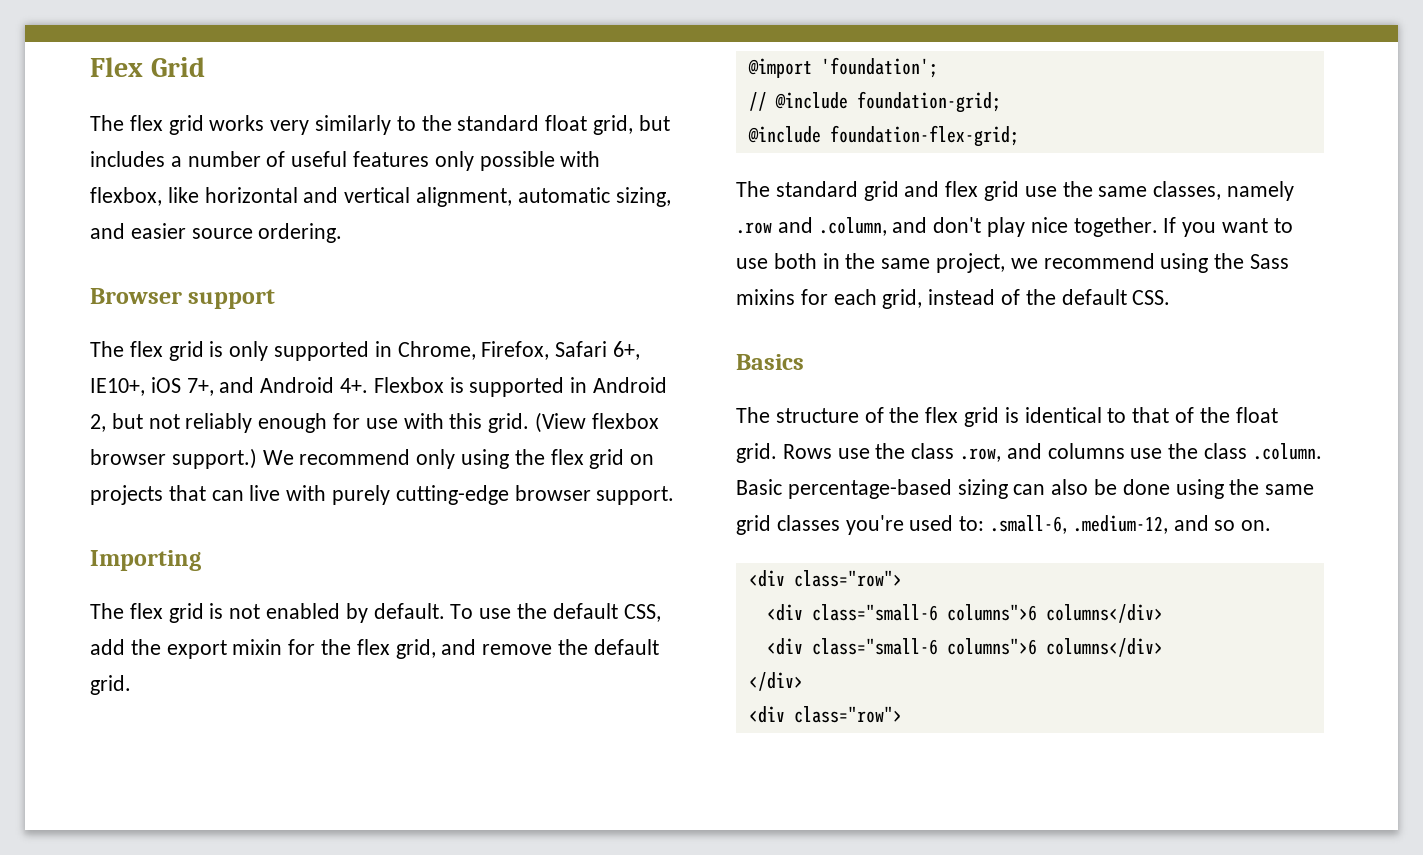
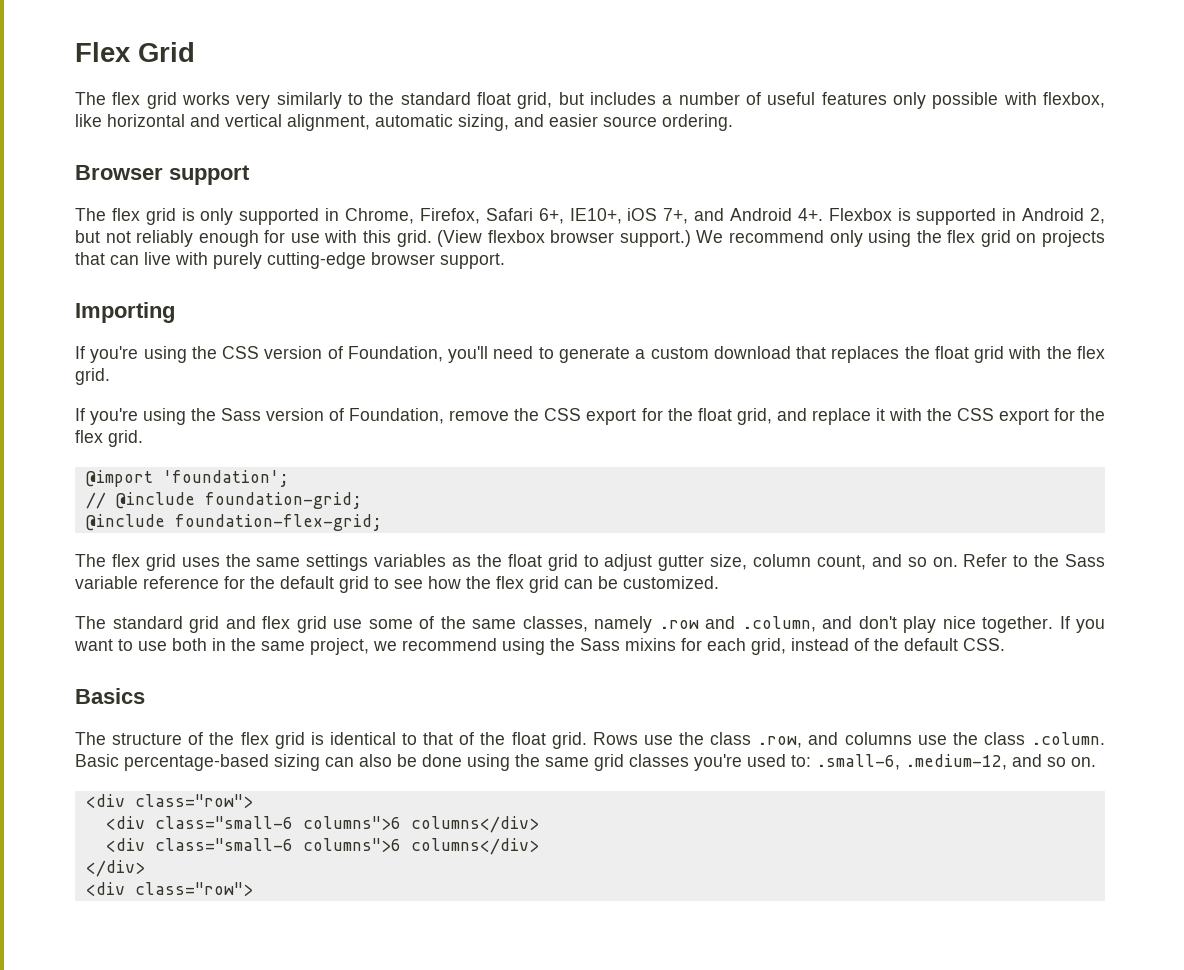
[90,603,661,623] [90,639,659,659] The flex grid is not enabled by default. To use the default CSS, add the export mixin for the flex grid, and remove the default -> [75,346,1105,363] [75,368,110,385] [75,408,1105,425] [75,430,103,443] If you're using the CSS version of Foundation, you'll need to generate a custom download that replaces the float grid with the flex grid. // If you're using the Sass version of Foundation, remove the CSS export for the float grid, and replace it with the CSS export for the flex
(1019, 136) none -> [75,554,1105,571] [75,576,719,593] // The flex grid uses the same settings variables as the float grid to adjust gutter size, column count, and so on. Refer to the Sass variable reference for the default grid to see how the flex grid can be customized.
(1057, 191) none -> [368,616,434,629] some of

